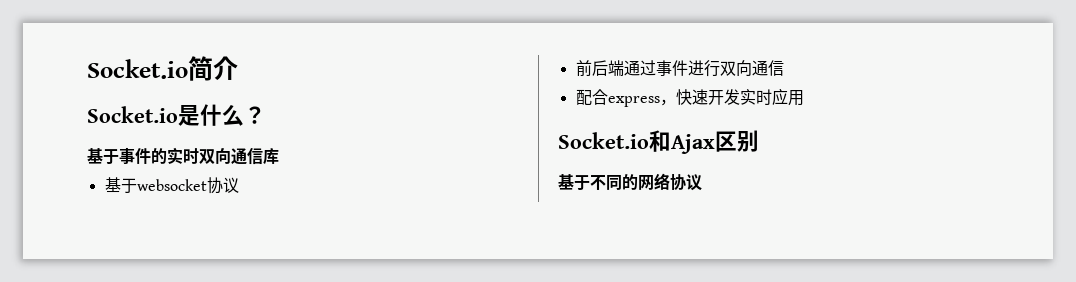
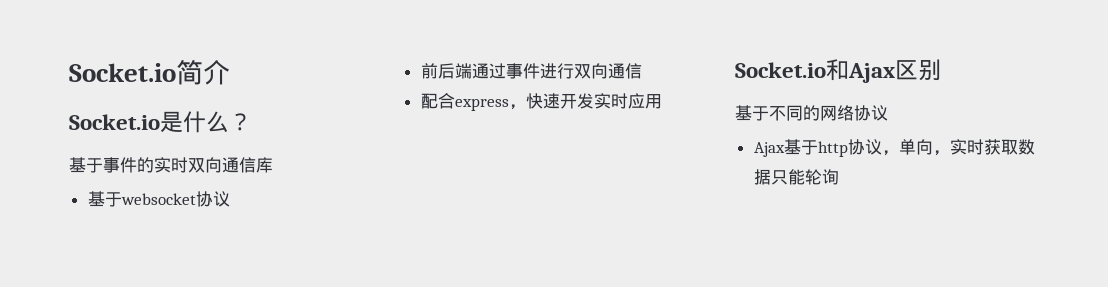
(702, 182) none -> [753,139,1035,157] [753,169,839,185] // Ajax基于http协议，单向，实时获取数据只能轮询

